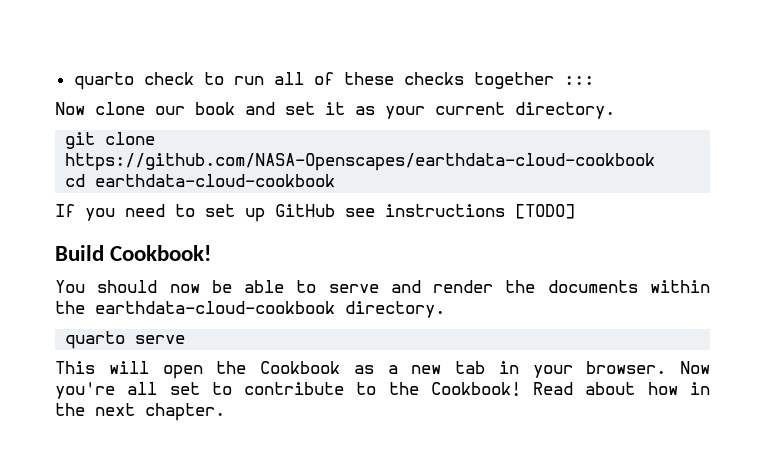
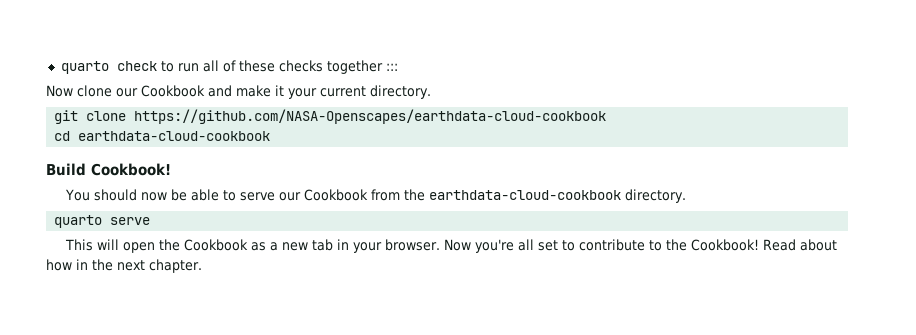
[195,102,375,115] book and set it as -> [141,85,284,97] Cookbook and make it
[55,204,575,222] // If you need to set up GitHub see instructions [TODO] -> (271, 136) none
[390,280,710,293] and render the documents within -> [278,189,400,201] our Cookbook from

